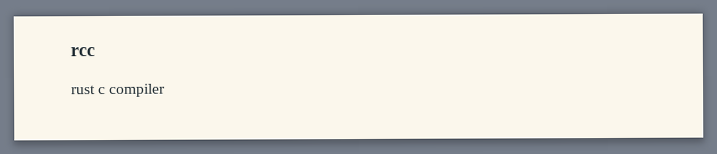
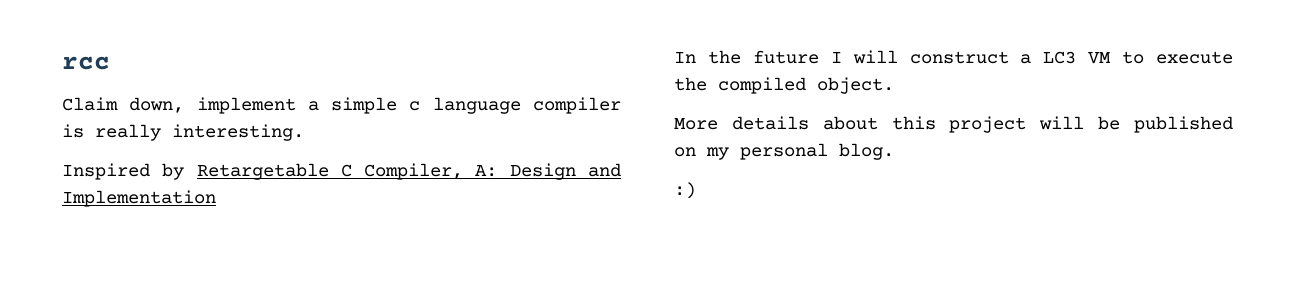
[71,83,167,98] rust c compiler -> [62,97,621,114] [62,124,304,141] [62,163,621,180] [62,190,216,207] [674,50,1233,64] [674,77,894,94] [674,116,1233,133] [674,143,894,160] [674,182,696,199] Claim down, implement a simple c language compiler is really interesting. // Inspired by Retargetable C Compiler, A: Design and Implementation // In the future I will construct a LC3 VM to execute the compiled object. // More details about this project will be published on my personal blog. // :)

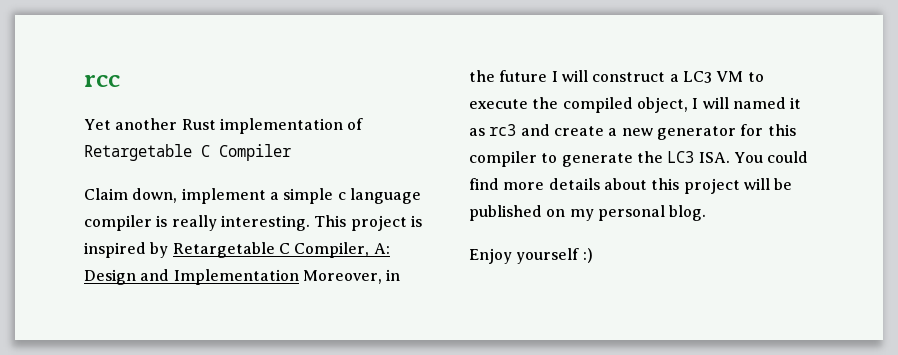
(110, 63) none -> [84,118,364,134] [84,144,291,161] // Yet another Rust implementation of Retargetable C Compiler
[62,163,150,180] // Inspired -> [314,215,422,231] [84,242,146,258] This project is inspired
[674,52,696,63] // In -> [302,269,401,284] Moreover, in
[817,77,894,94] [674,118,718,130] object. // More -> [636,97,802,113] [469,124,796,140] [469,151,809,167] [469,178,545,190] object, I will named it as rc3 and create a new generator for this compiler to generate the LC3 ISA. You could find more
(894, 151) none -> [469,248,580,264] Enjoy yourself

